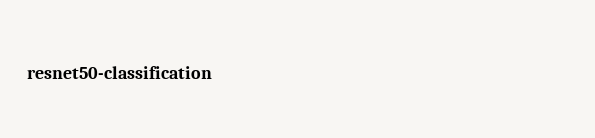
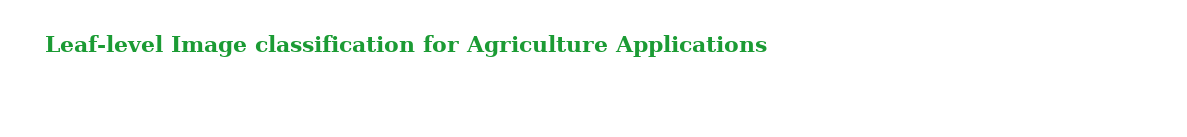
[27,66,212,79] resnet50-classification -> [45,35,767,57] Leaf-level Image classification for Agriculture Applications

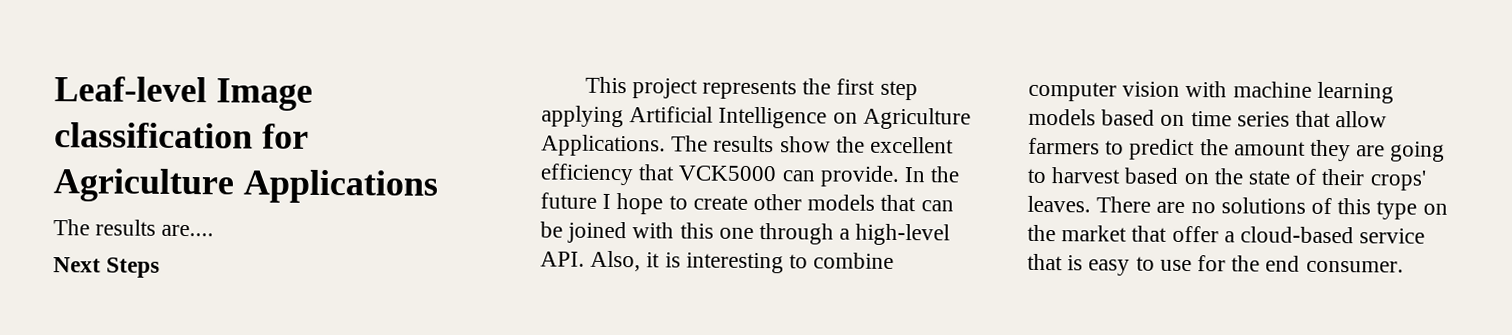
(767, 46) none -> [53,219,215,237] [53,257,161,278] [584,76,918,101] [541,105,971,130] [541,134,955,157] [540,163,961,187] [540,192,954,215] [540,221,951,246] [540,250,895,274] [1028,80,1394,104] [1028,108,1388,128] [1028,137,1446,162] [1027,167,1426,191] [1027,195,1448,220] [1027,224,1426,244] [1027,253,1404,276] // The results are.... // Next Steps // This project represents the first step applying Artificial Intelligence on Agriculture Applications. The results show the excellent efficiency that VCK5000 can provide. In the future I hope to create other models that can be joined with this one through a high-level API. Also, it is interesting to combine computer vision with machine learning models based on time series that allow farmers to predict the amount they are going to harvest based on the state of their crops' leaves. There are no solutions of this type on the market that offer a cloud-based service that is easy to use for the end consumer.

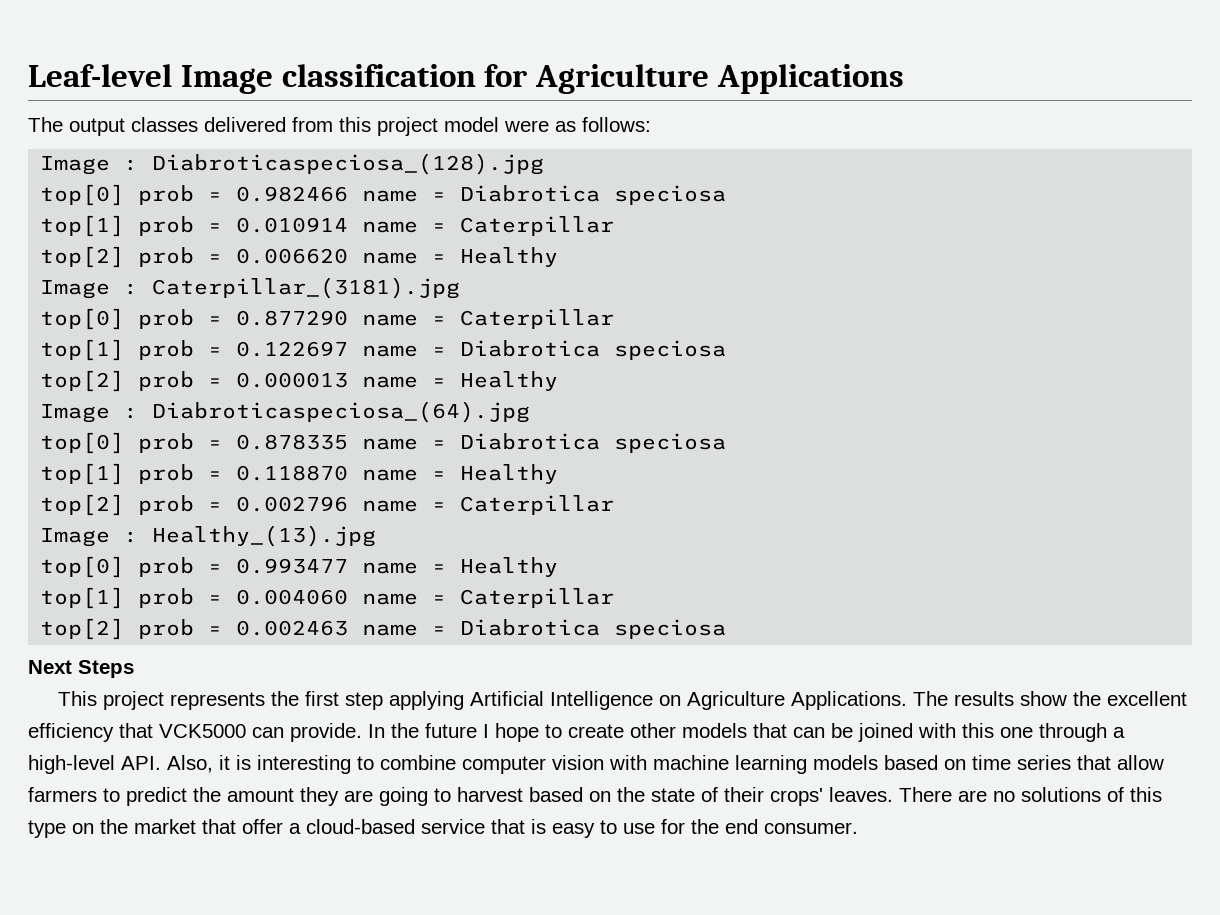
[95,219,215,237] results are.... -> [69,117,651,136] [40,153,545,175] [40,184,727,206] [40,215,615,237] [40,246,559,268] [40,277,461,299] [40,308,615,330] [40,339,727,361] [40,370,559,392] [40,401,531,423] [40,432,727,454] [40,463,559,485] [40,494,615,516] [40,525,377,547] [40,556,559,578] [40,587,615,609] [40,618,727,640] output classes delivered from this project model were as follows: // Image : Diabroticaspeciosa_(128).jpg // top[0] prob = 0.982466 name = Diabrotica speciosa // top[1] prob = 0.010914 name = Caterpillar // top[2] prob = 0.006620 name = Healthy // Image : Caterpillar_(3181).jpg // top[0] prob = 0.877290 name = Caterpillar // top[1] prob = 0.122697 name = Diabrotica speciosa // top[2] prob = 0.000013 name = Healthy // Image : Diabroticaspeciosa_(64).jpg // top[0] prob = 0.878335 name = Diabrotica speciosa // top[1] prob = 0.118870 name = Healthy // top[2] prob = 0.002796 name = Caterpillar // Image : Healthy_(13).jpg // top[0] prob = 0.993477 name = Healthy // top[1] prob = 0.004060 name = Caterpillar // top[2] prob = 0.002463 name = Diabrotica speciosa

